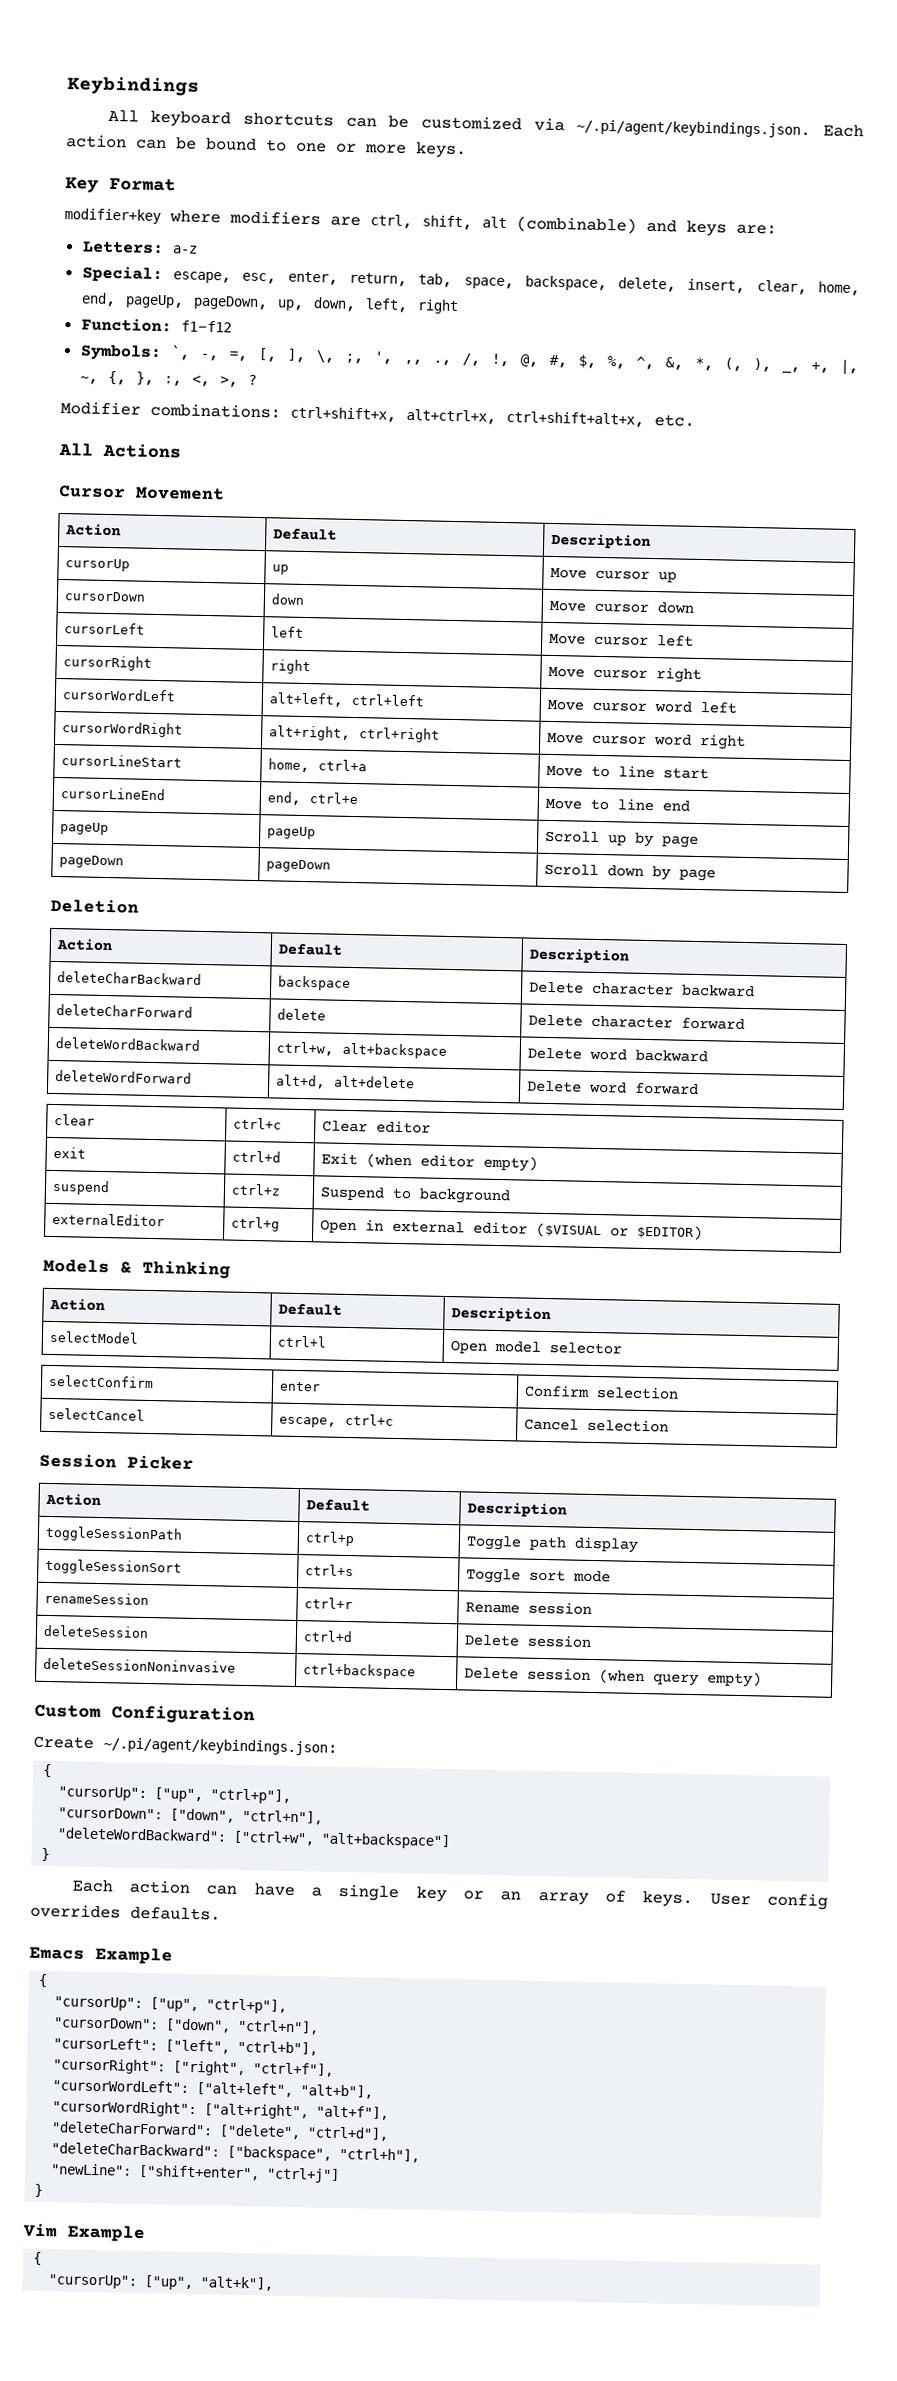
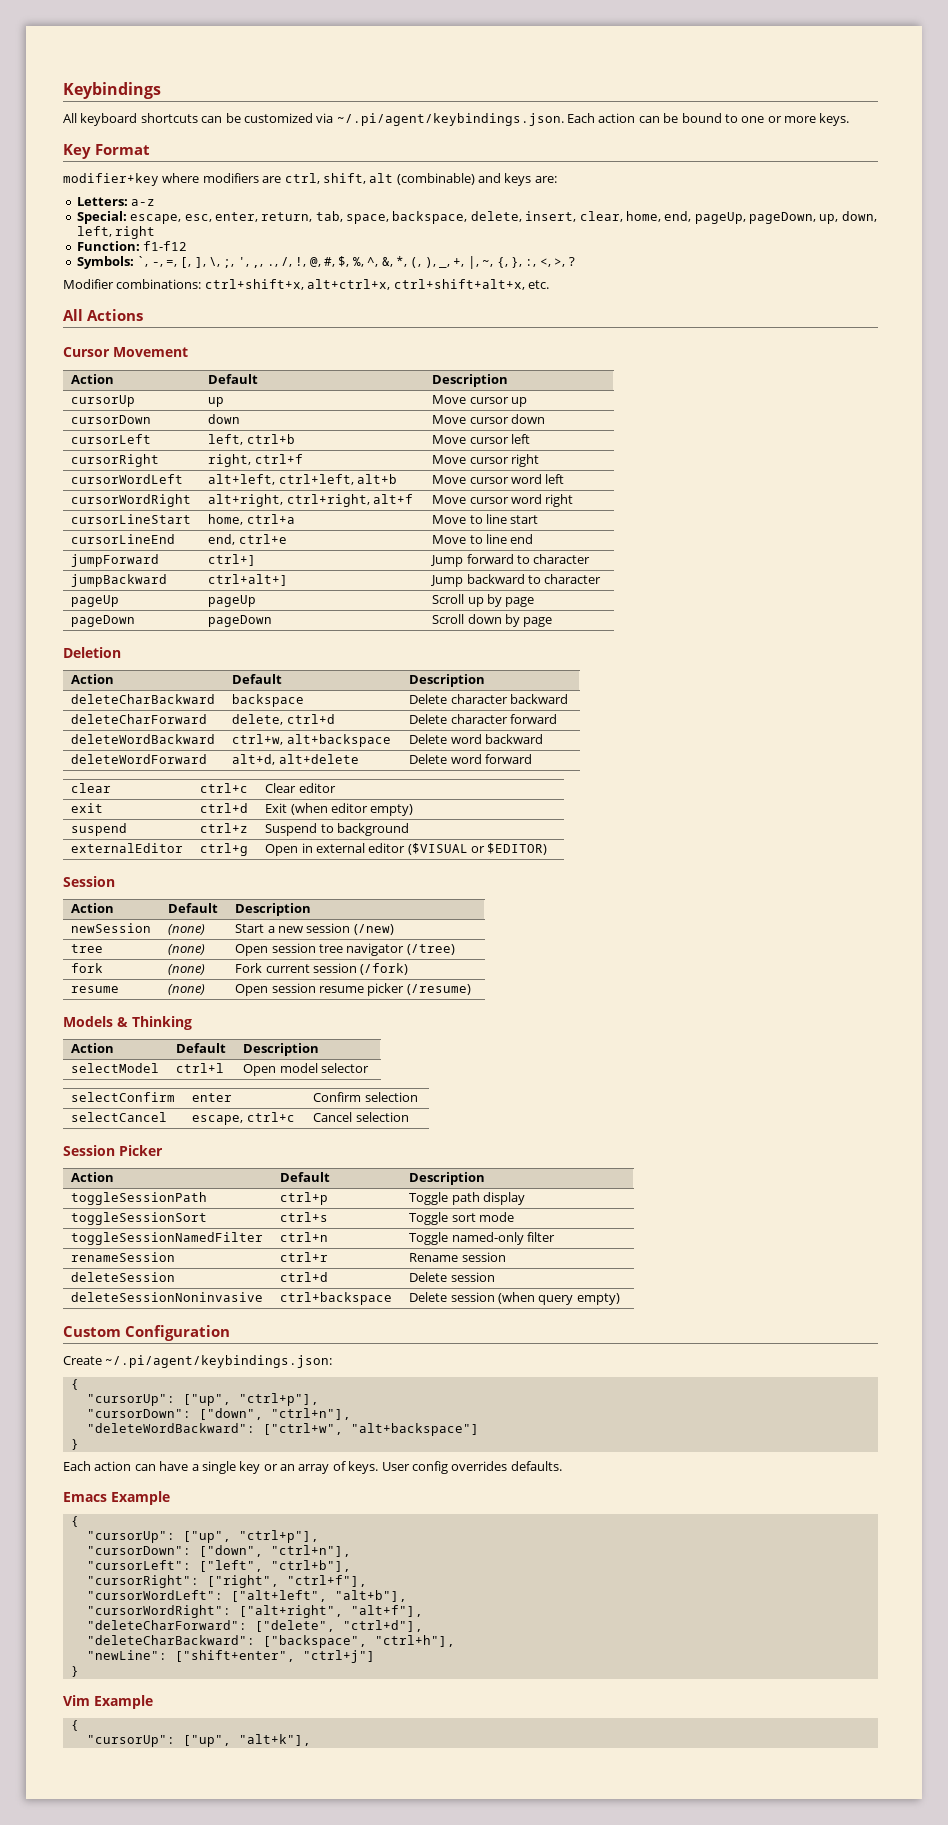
[270,626,304,638] left -> [208,434,295,445] left, ctrl+b
[269,659,311,675] right -> [208,454,303,467] right, ctrl+f
[350,693,425,707] ctrl+left -> [278,474,397,485] ctrl+left, alt+b
[358,727,440,743] ctrl+right -> [286,494,413,507] ctrl+right, alt+f
(690, 806) none -> [71,554,160,567] [208,554,257,566] [430,554,591,567] [71,574,168,587] [208,574,289,586] [430,574,602,587] // jumpForward | ctrl+] | Jump forward to character // jumpBackward | ctrl+alt+] | Jump backward to character
[276,1008,326,1021] delete -> [232,714,335,725] delete, ctrl+d
(703, 1232) none -> [63,876,115,887] [71,903,115,913] [168,903,219,913] [235,903,312,916] [71,923,152,933] [168,924,206,935] [235,923,394,935] [71,944,104,953] [168,944,206,955] [235,943,455,956] [71,963,104,973] [168,964,206,975] [235,963,409,975] [71,986,120,993] [168,984,206,995] [235,983,471,996] // Session // Action | Default | Description // newSession | (none) | Start a new session (/new) // tree | (none) | Open session tree navigator (/tree) // fork | (none) | Fork current session (/fork) // resume | (none) | Open session resume picker (/resume)
(611, 1576) none -> [71,1232,264,1245] [280,1232,329,1242] [409,1232,555,1245] // toggleSessionNamedFilter | ctrl+n | Toggle named-only filter

